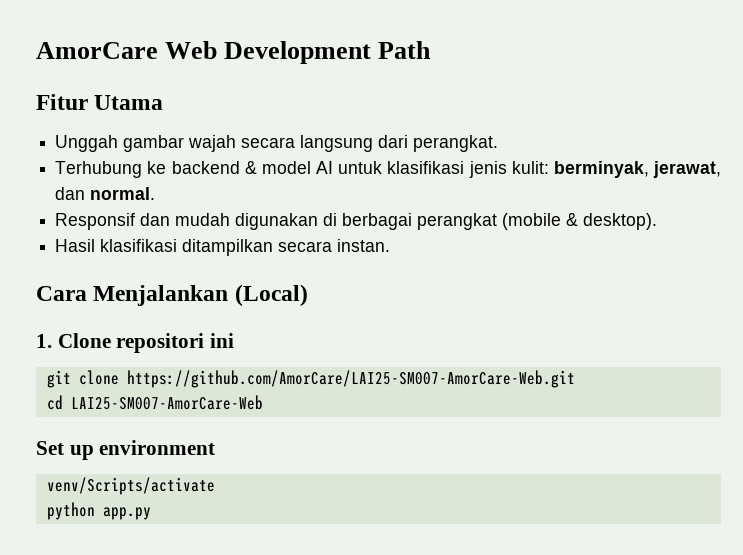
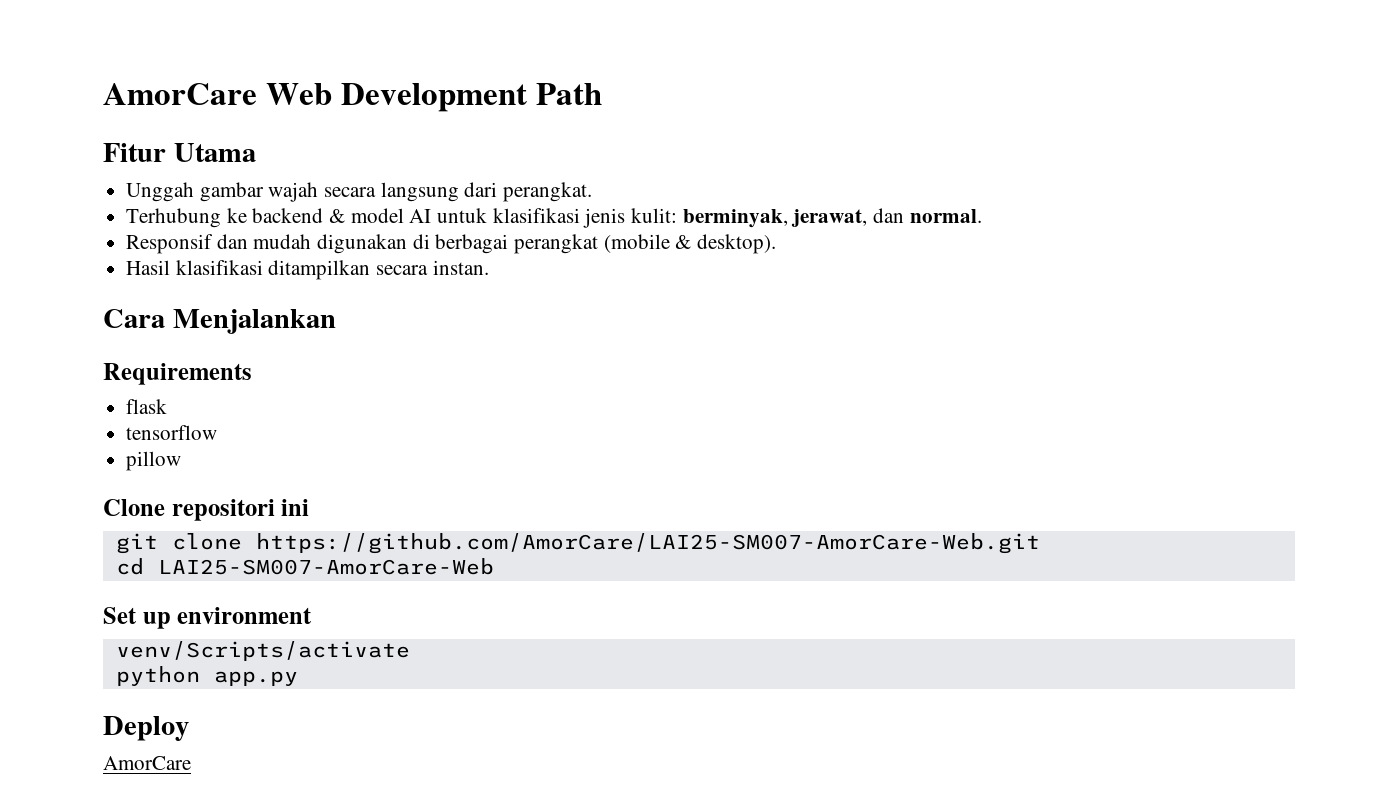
[234,284,308,306] [36,334,52,348] (Local) // 1. -> [103,363,252,385] [126,399,168,414] [126,425,218,440] [126,451,182,471] // Requirements // flask // tensorflow // pillow //
(151, 513) none -> [103,716,189,741] [103,756,191,770] // Deploy // AmorCare

